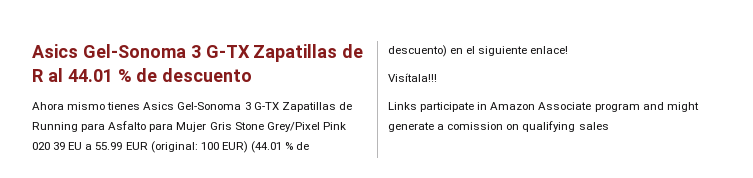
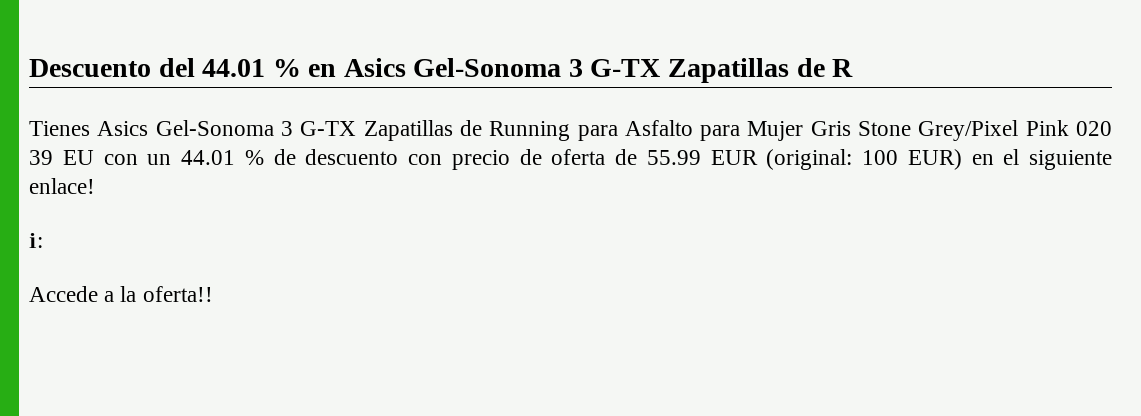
(32, 51) none -> [29,58,337,77] Descuento del 44.01 % en
[47,68,253,82] [32,102,141,110] al 44.01 % de descuento // Ahora mismo tienes -> [29,121,90,136] // Tienes
[85,144,93,150] a -> [103,149,637,170] con un 44.01 % de descuento con precio de oferta de
[250,141,310,153] [388,45,447,57] (44.01 % de descuento) -> (962, 159) none
[388,73,437,82] [388,102,699,112] [388,121,609,132] Visítala!!! // Links participate in Amazon Associate program and might generate a comission on qualifying sales -> [29,233,43,248] [29,286,213,302] ℹ: // Accede a la oferta!!

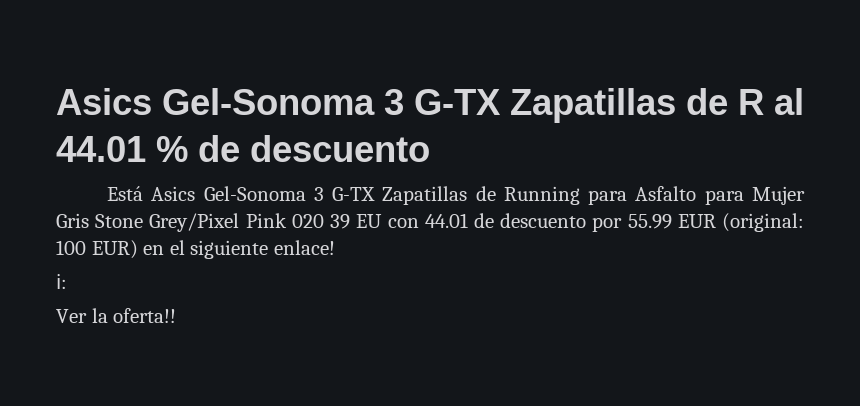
[29,58,337,77] Descuento del 44.01 % en -> (56, 101) none
[29,121,90,136] // Tienes -> [774,88,804,115] [56,135,430,162] [107,186,144,201] al 44.01 % de descuento // Está
[147,149,637,170] un 44.01 % de descuento con precio de oferta de -> [424,213,623,232] 44.01 de descuento por
[29,286,115,302] Accede a -> [56,309,87,323] Ver

